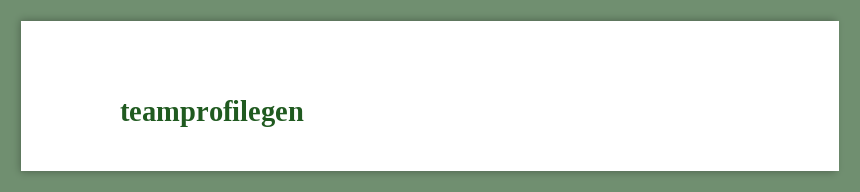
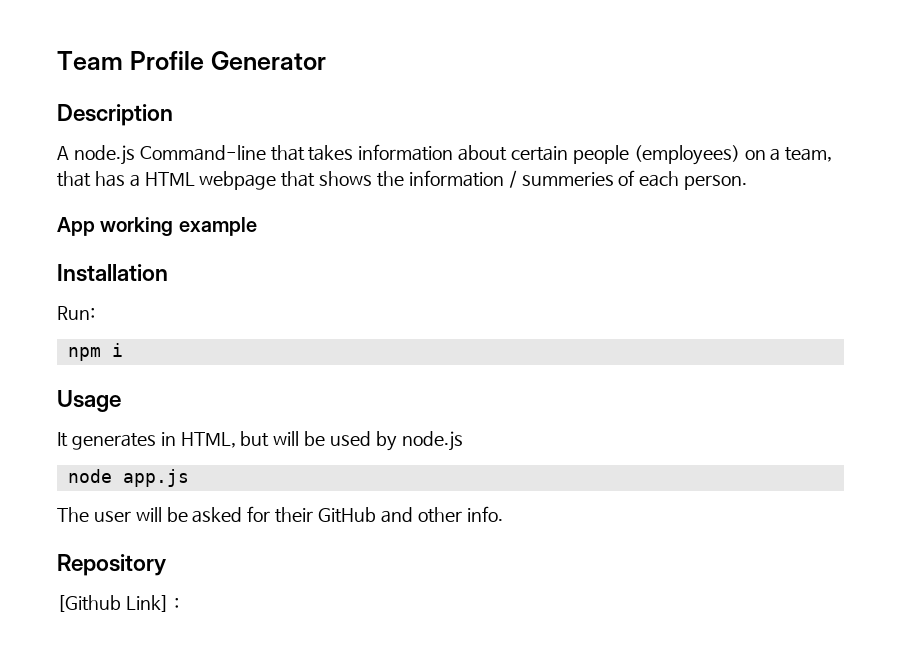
[120,100,304,127] teamprofilegen -> [57,51,326,70] [57,104,173,126] [57,144,833,165] [57,170,748,190] [57,217,257,236] [57,264,168,282] [57,306,95,320] [67,343,123,361] [57,390,121,412] [57,431,463,451] [67,469,189,487] [57,506,503,523] [57,554,166,576] [57,595,179,612] Team Profile Generator // Description // A node.js Command-line that takes information about certain people (employees) on a team, that has a HTML webpage that shows the information / summeries of each person. // App working example // Installation // Run: // npm i // Usage // It generates in HTML, but will be used by node.js // node app.js // The user will be asked for their GitHub and other info. // Repository // [Github Link] :

